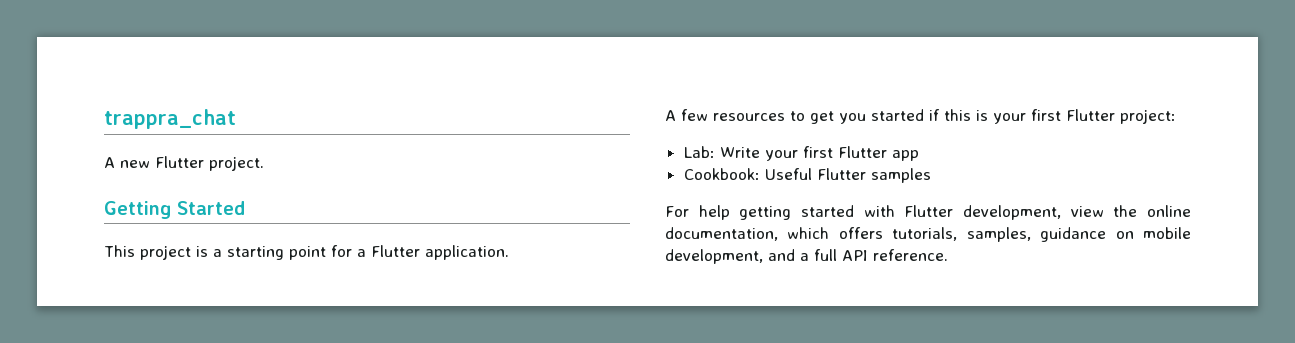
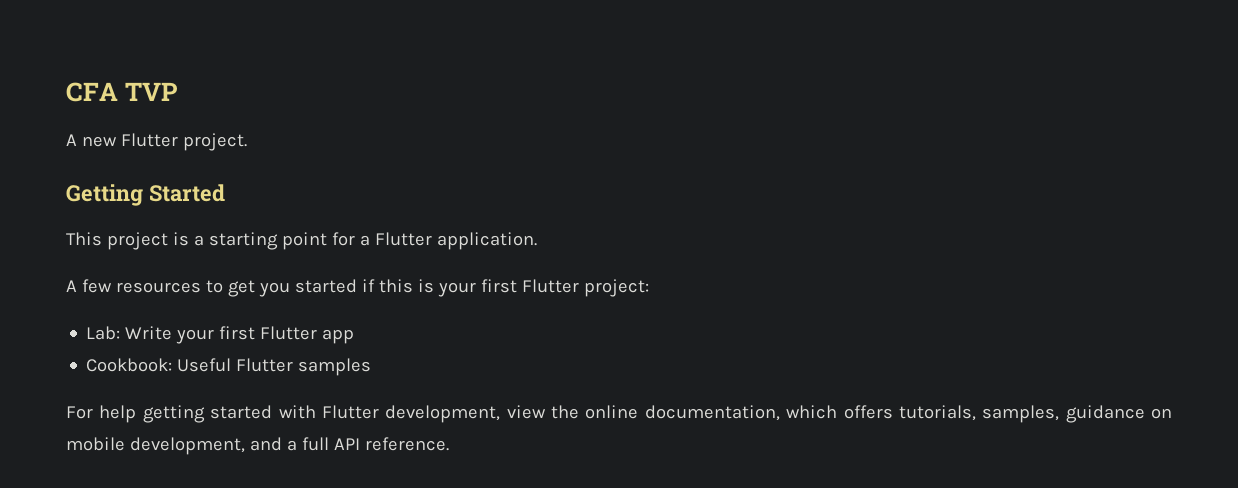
[104,109,236,129] trappra_chat -> [66,82,178,102] CFA TVP

